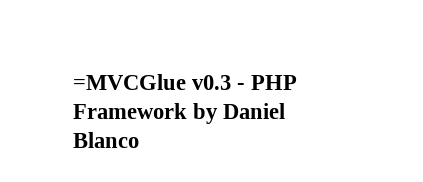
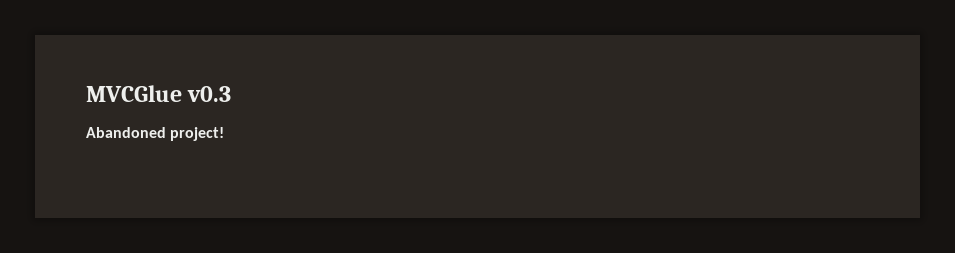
[73,74,186,90] =MVCGlue -> [86,85,182,102] MVCGlue
[237,75,298,90] [73,103,286,124] [73,132,139,148] - PHP Framework by Daniel Blanco -> [86,127,225,141] // Abandoned project!

